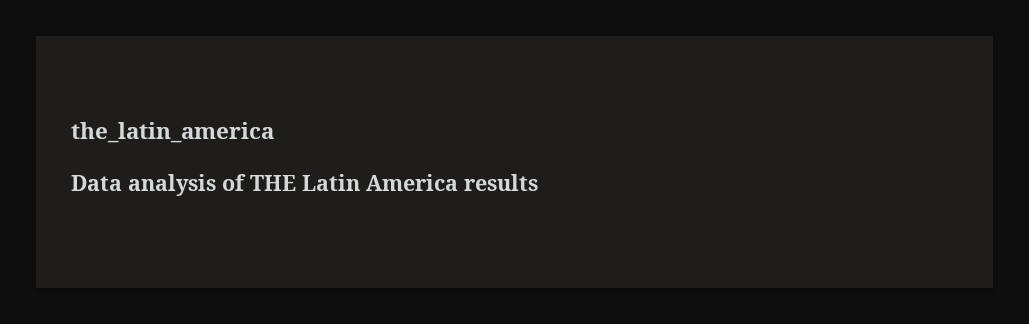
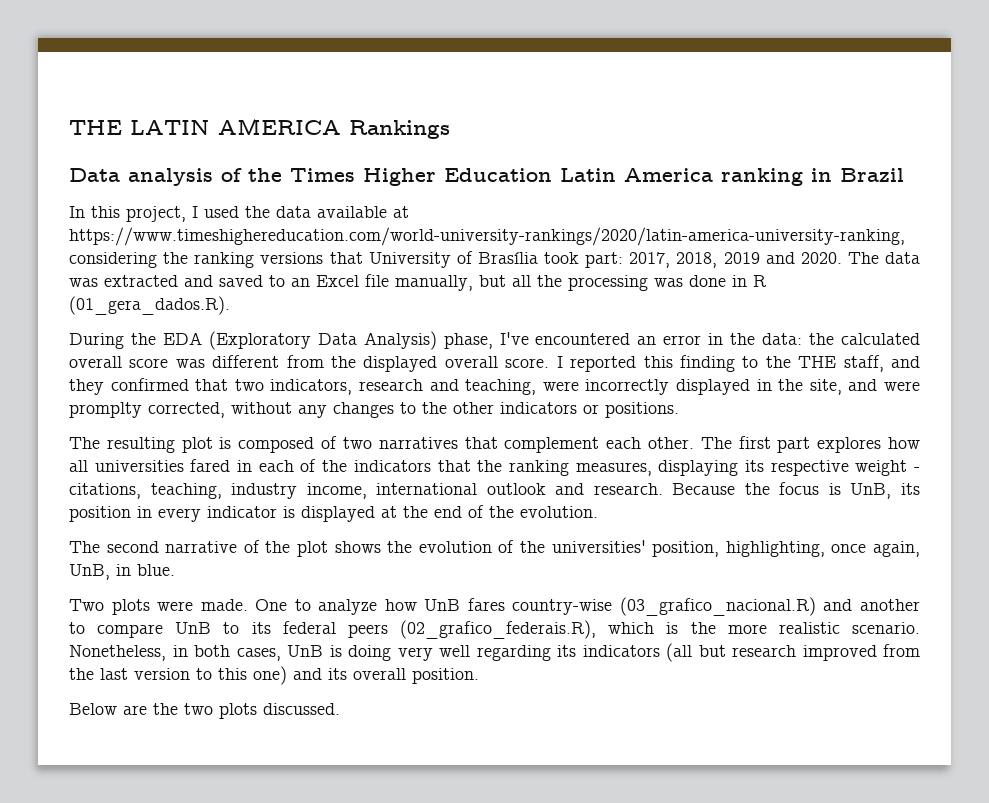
[71,122,274,143] the_latin_america -> [69,118,450,139] THE LATIN AMERICA Rankings
[250,174,538,191] THE Latin America results -> [248,168,904,186] [69,206,409,222] [69,227,905,246] [69,251,920,268] [69,274,767,291] [69,296,230,315] [69,331,920,350] [69,355,920,372] [69,378,921,395] [69,402,679,418] [69,436,920,453] [69,459,920,476] [69,482,921,499] [69,505,598,522] [69,540,921,557] [69,564,175,580] [69,597,921,616] [69,620,921,639] [69,643,920,662] [69,666,479,685] [69,703,340,719] the Times Higher Education Latin America ranking in Brazil // In this project, I used the data available at https://www.timeshighereducation.com/world-university-rankings/2020/latin-america-university-ranking, considering the ranking versions that University of Brasília took part: 2017, 2018, 2019 and 2020. The data was extracted and saved to an Excel file manually, but all the processing was done in R (01_gera_dados.R). // During the EDA (Exploratory Data Analysis) phase, I've encountered an error in the data: the calculated overall score was different from the displayed overall score. I reported this finding to the THE staff, and they confirmed that two indicators, research and teaching, were incorrectly displayed in the site, and were promplty corrected, without any changes to the other indicators or positions. // The resulting plot is composed of two narratives that complement each other. The first part explores how all universities fared in each of the indicators that the ranking measures, displaying its respective weight - citations, teaching, industry income, international outlook and research. Because the focus is UnB, its position in every indicator is displayed at the end of the evolution. // The second narrative of the plot shows the evolution of the universities' position, highlighting, once again, UnB, in blue. // Two plots were made. One to analyze how UnB fares country-wise (03_grafico_nacional.R) and another to compare UnB to its federal peers (02_grafico_federais.R), which is the more realistic scenario. Nonetheless, in both cases, UnB is doing very well regarding its indicators (all but research improved from the last version to this one) and its overall position. // Below are the two plots discussed.

